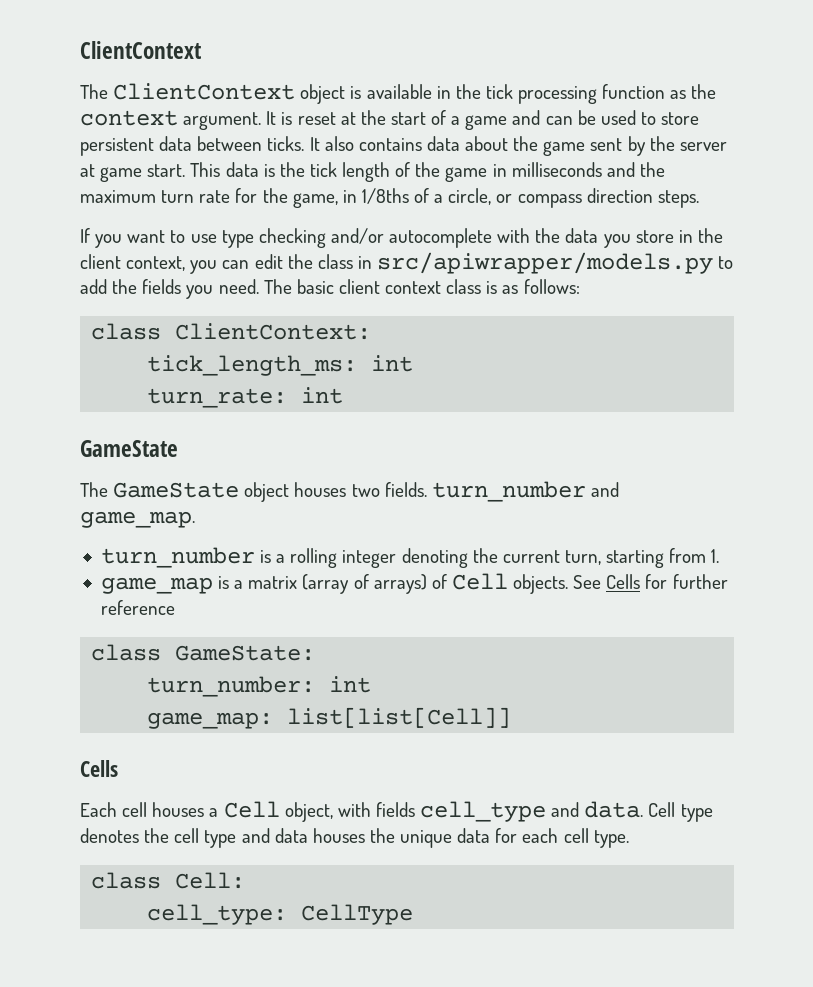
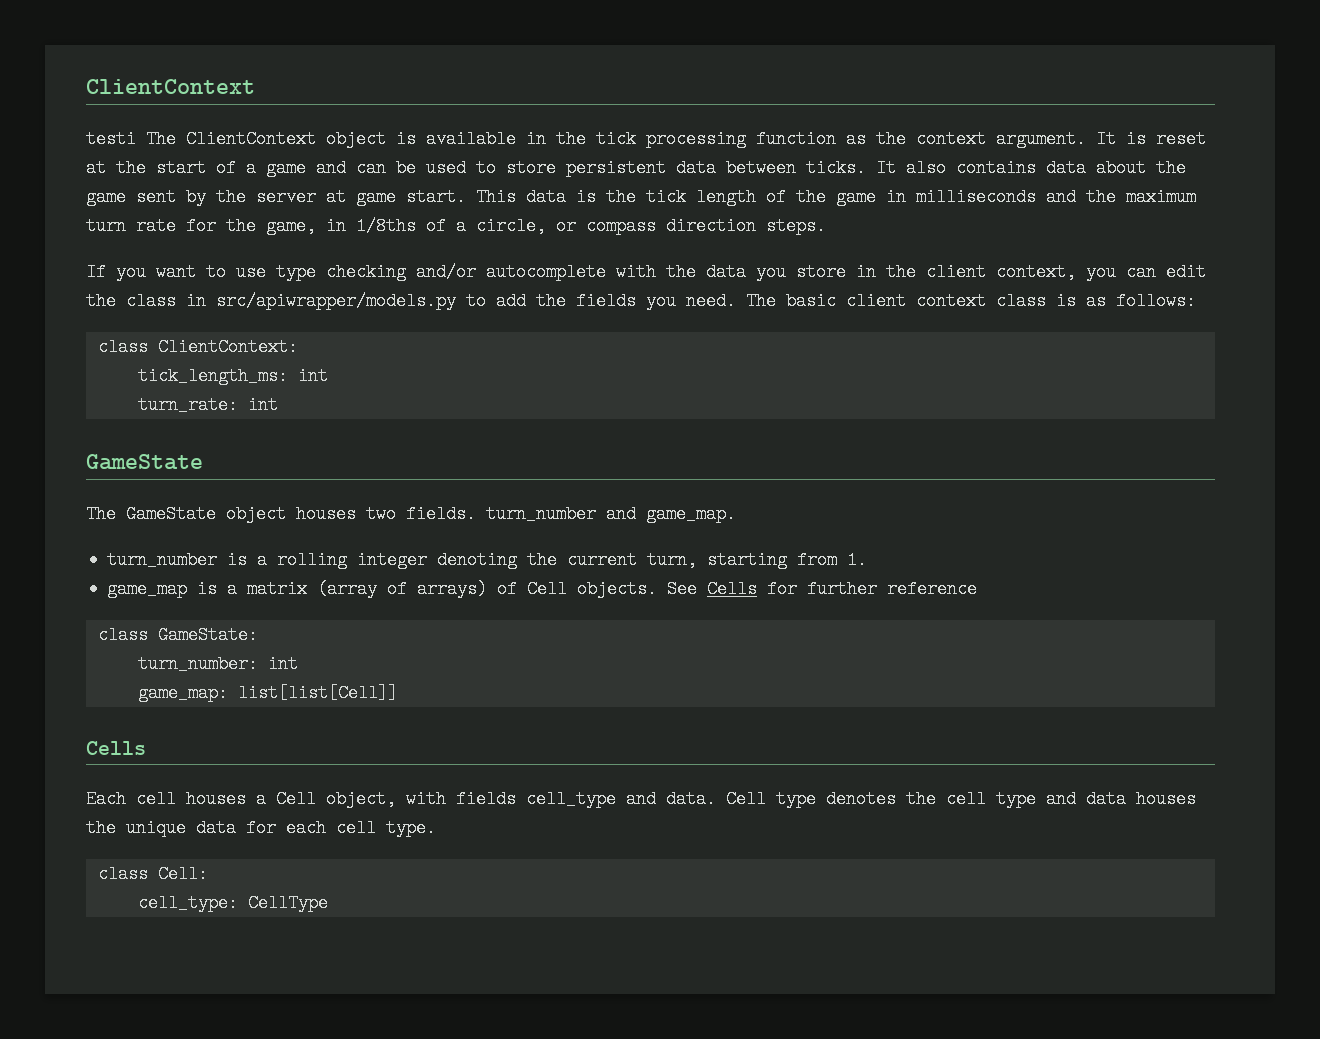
(201, 50) none -> [86,130,136,148] testi

